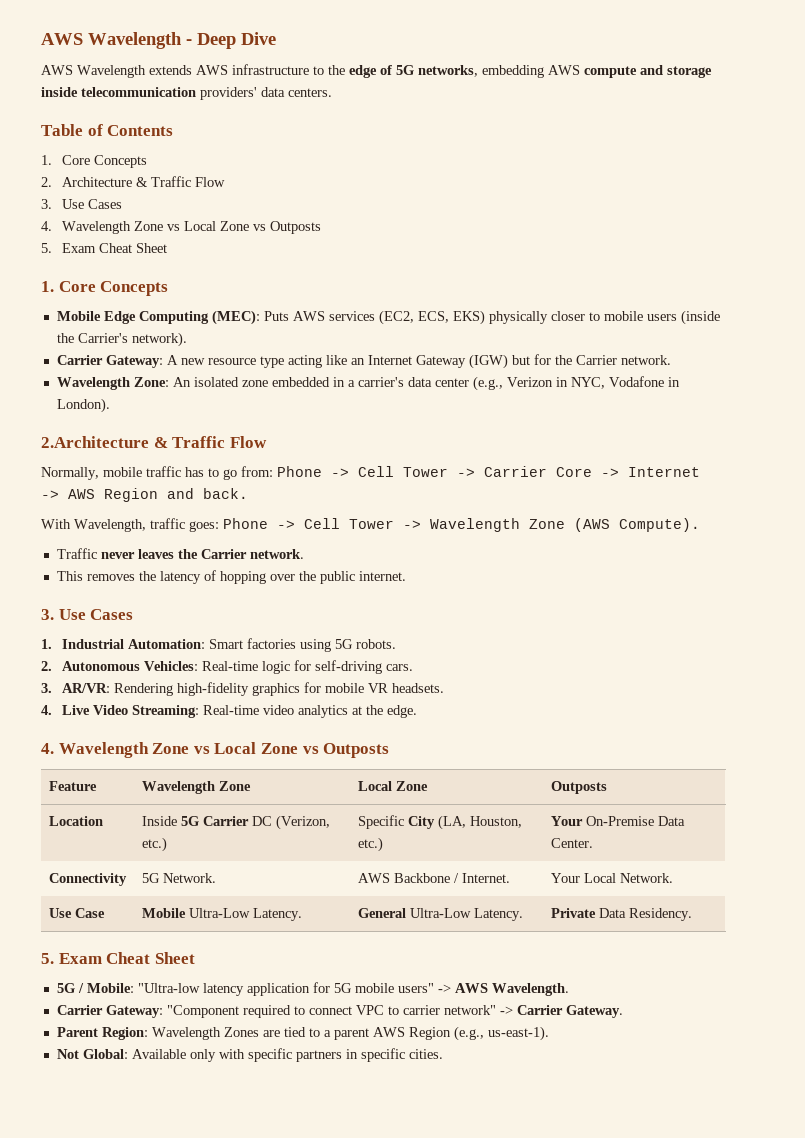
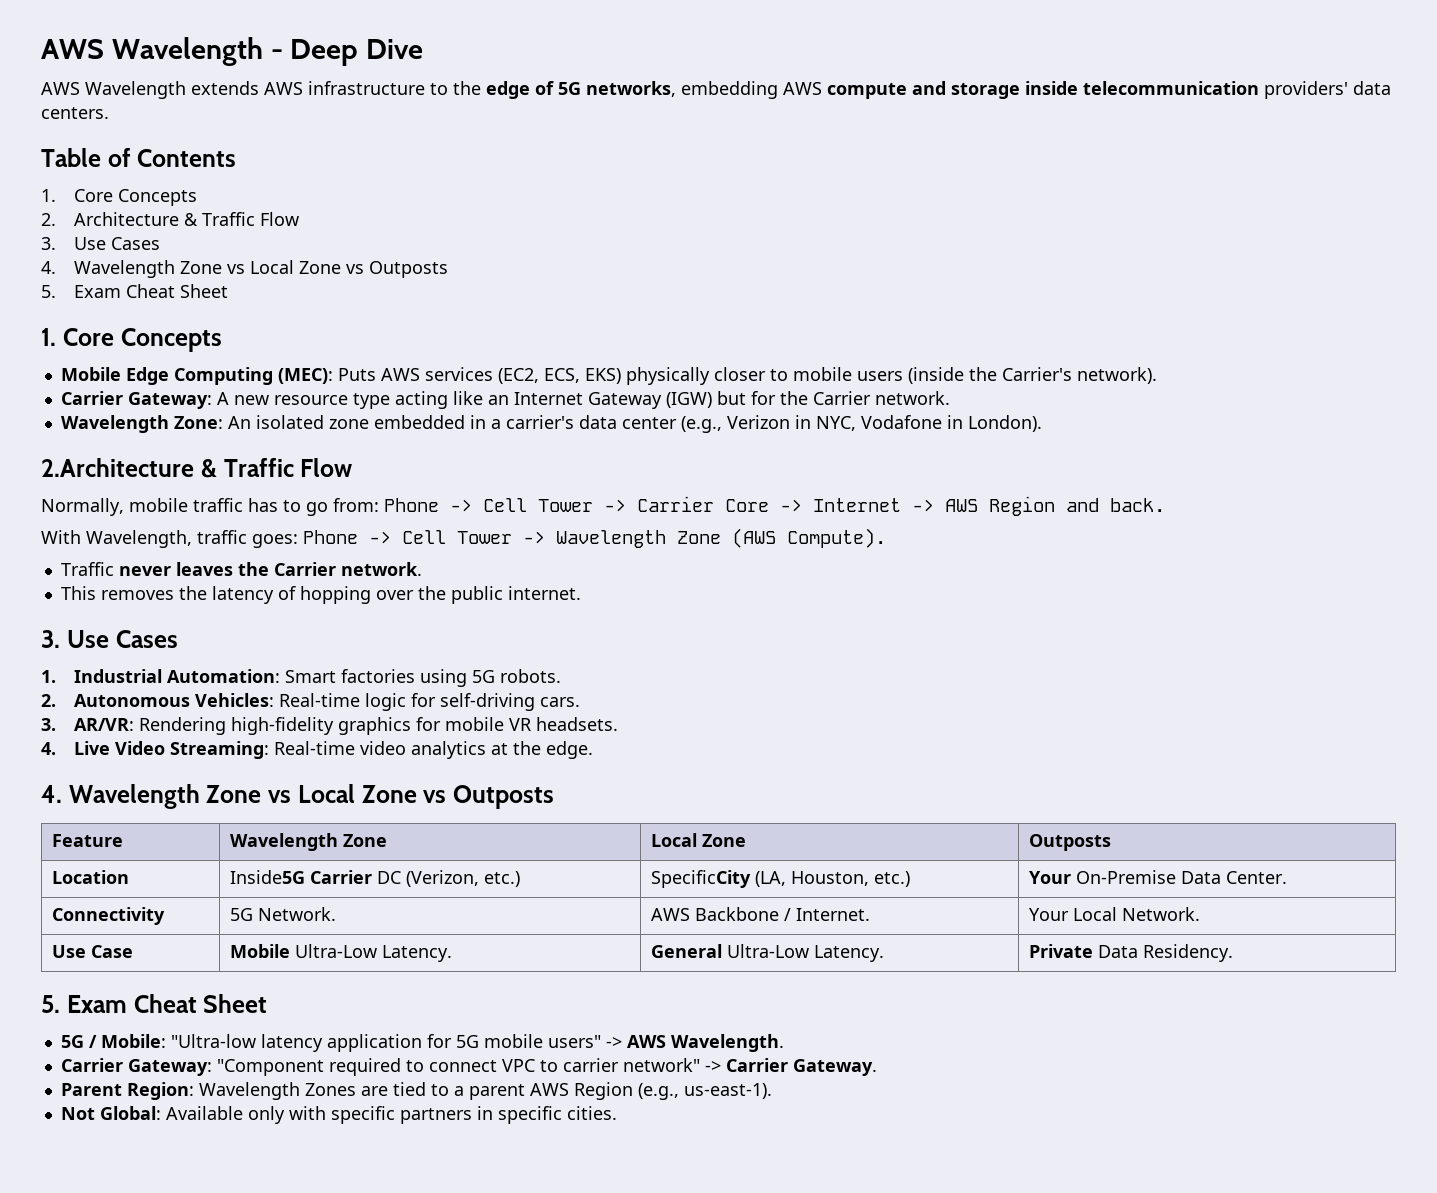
[141,816,199,826] Inside 5G -> [230,870,306,884] Inside5G
[357,815,435,829] Specific City -> [651,870,752,888] SpecificCity

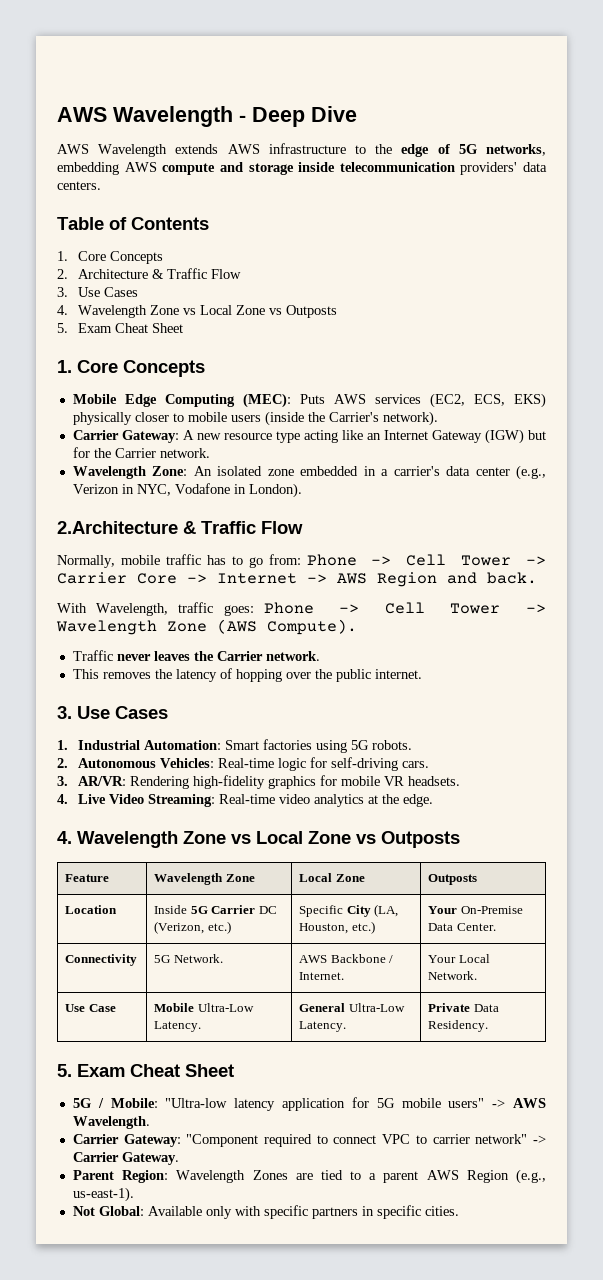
[230,870,306,884] Inside5G -> [154,905,208,914] Inside 5G
[651,870,752,888] SpecificCity -> [299,905,371,917] Specific City

